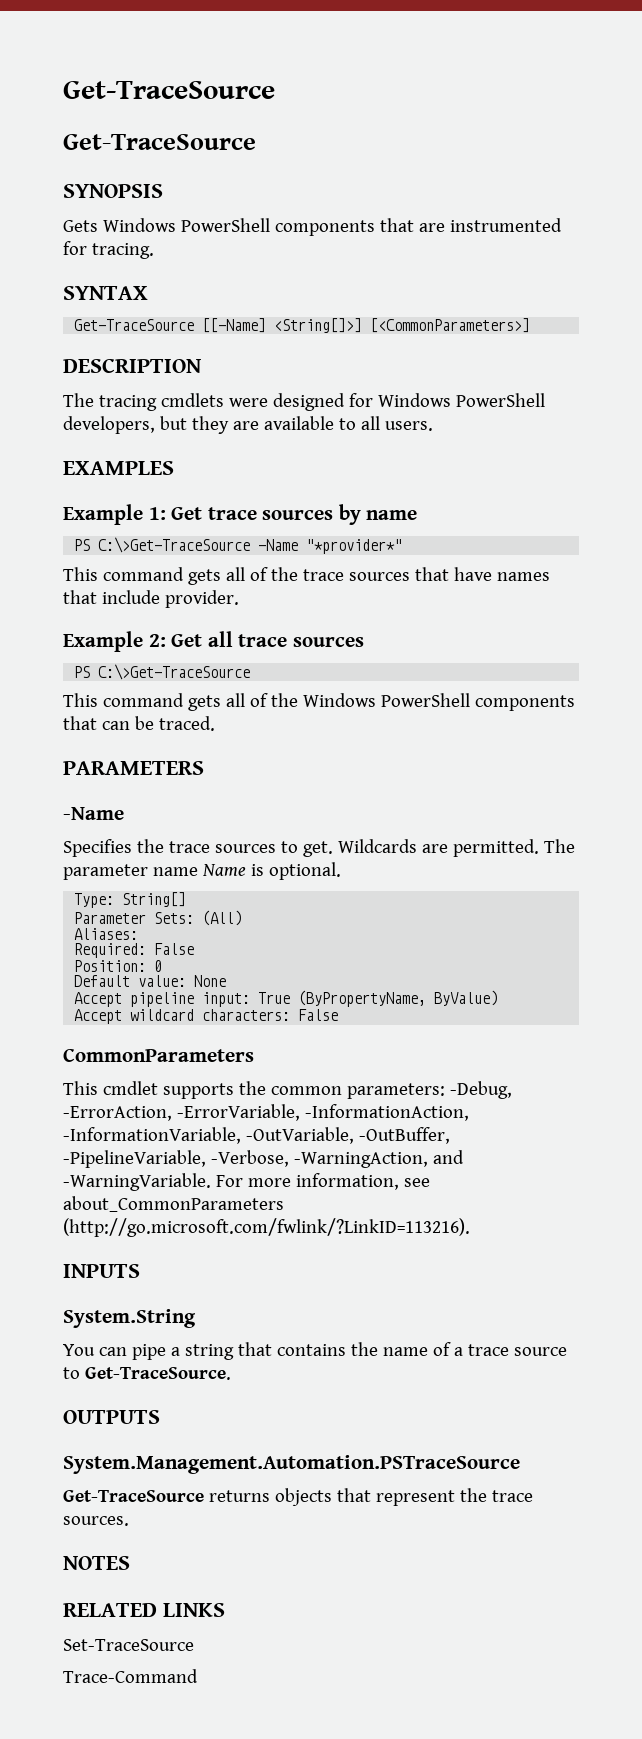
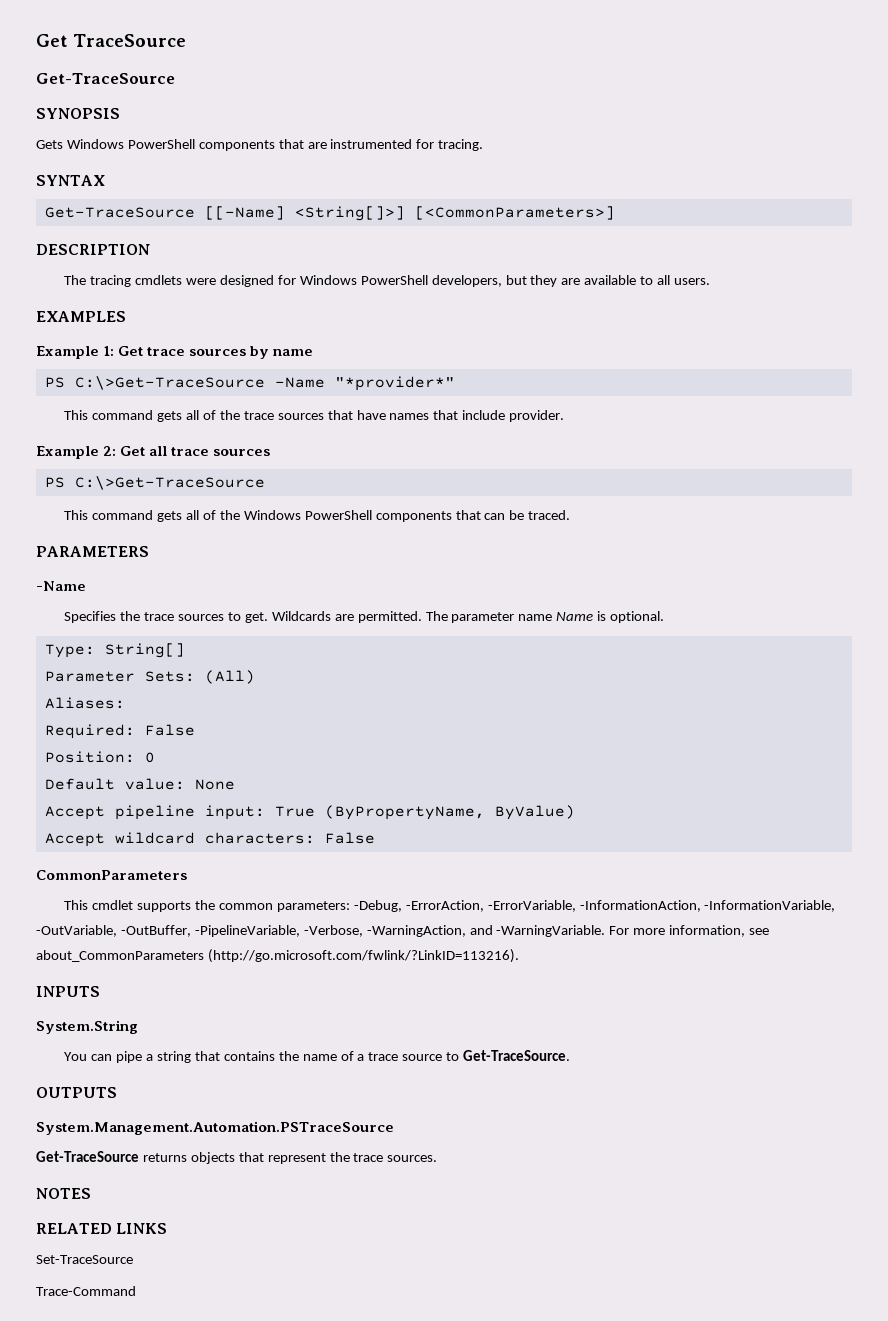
[63,81,275,99] Get-TraceSource -> [36,34,186,47] Get TraceSource

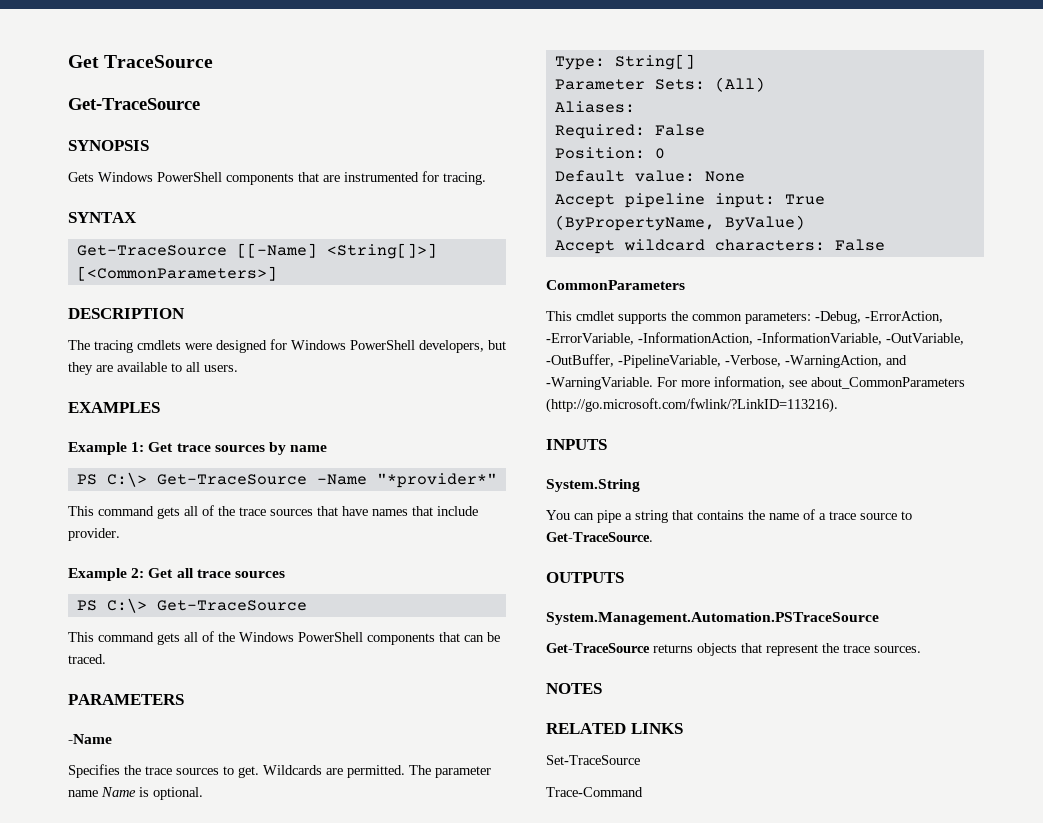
[74,376,265,390] C:\>Get-TraceSource -> [106,472,307,487] C:\> Get-TraceSource
[74,476,265,490] C:\>Get-TraceSource -> [106,598,307,613] C:\> Get-TraceSource

